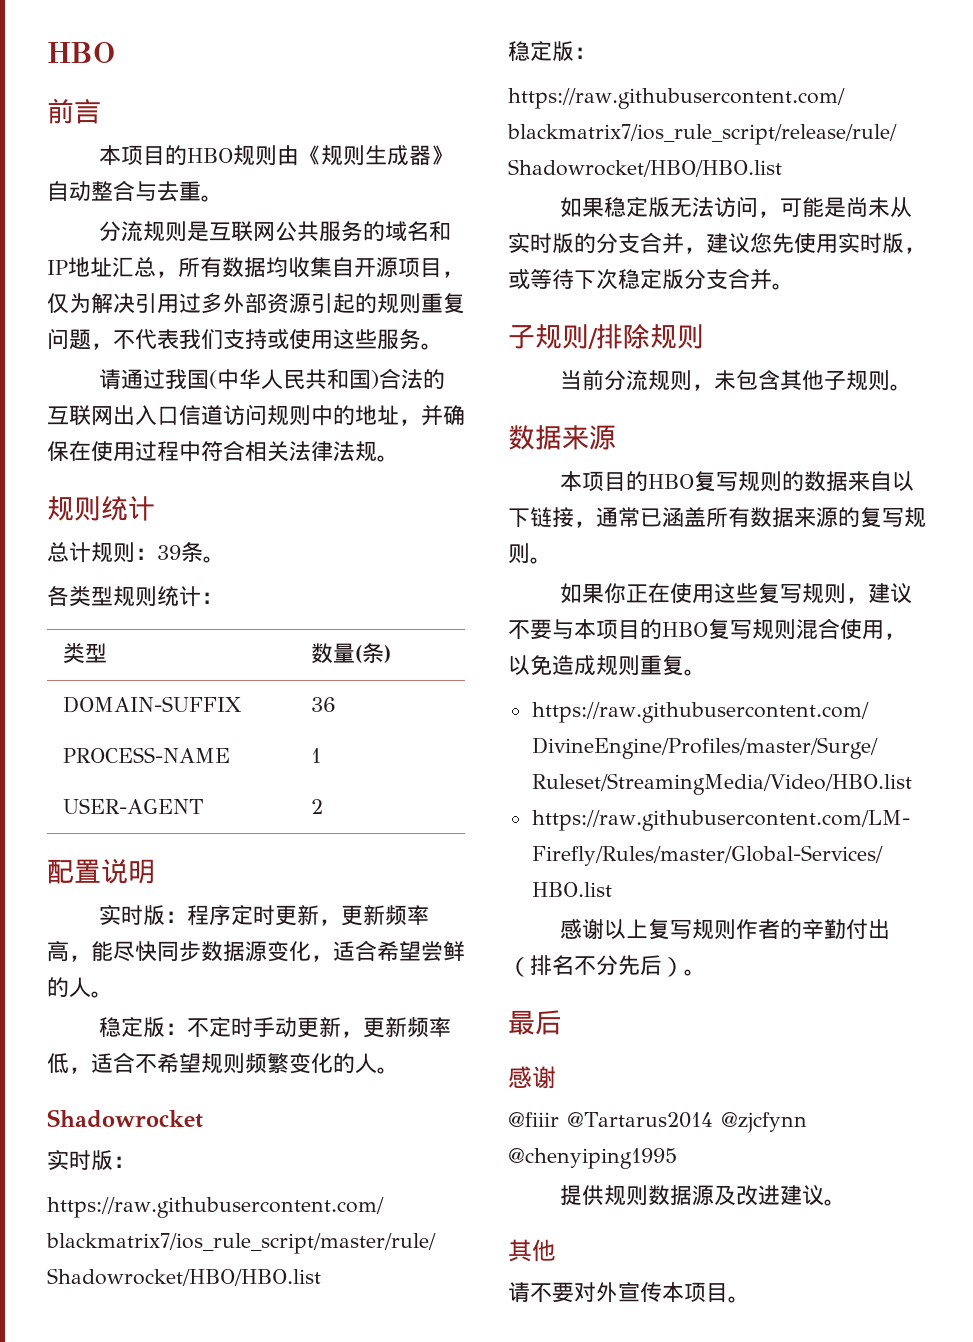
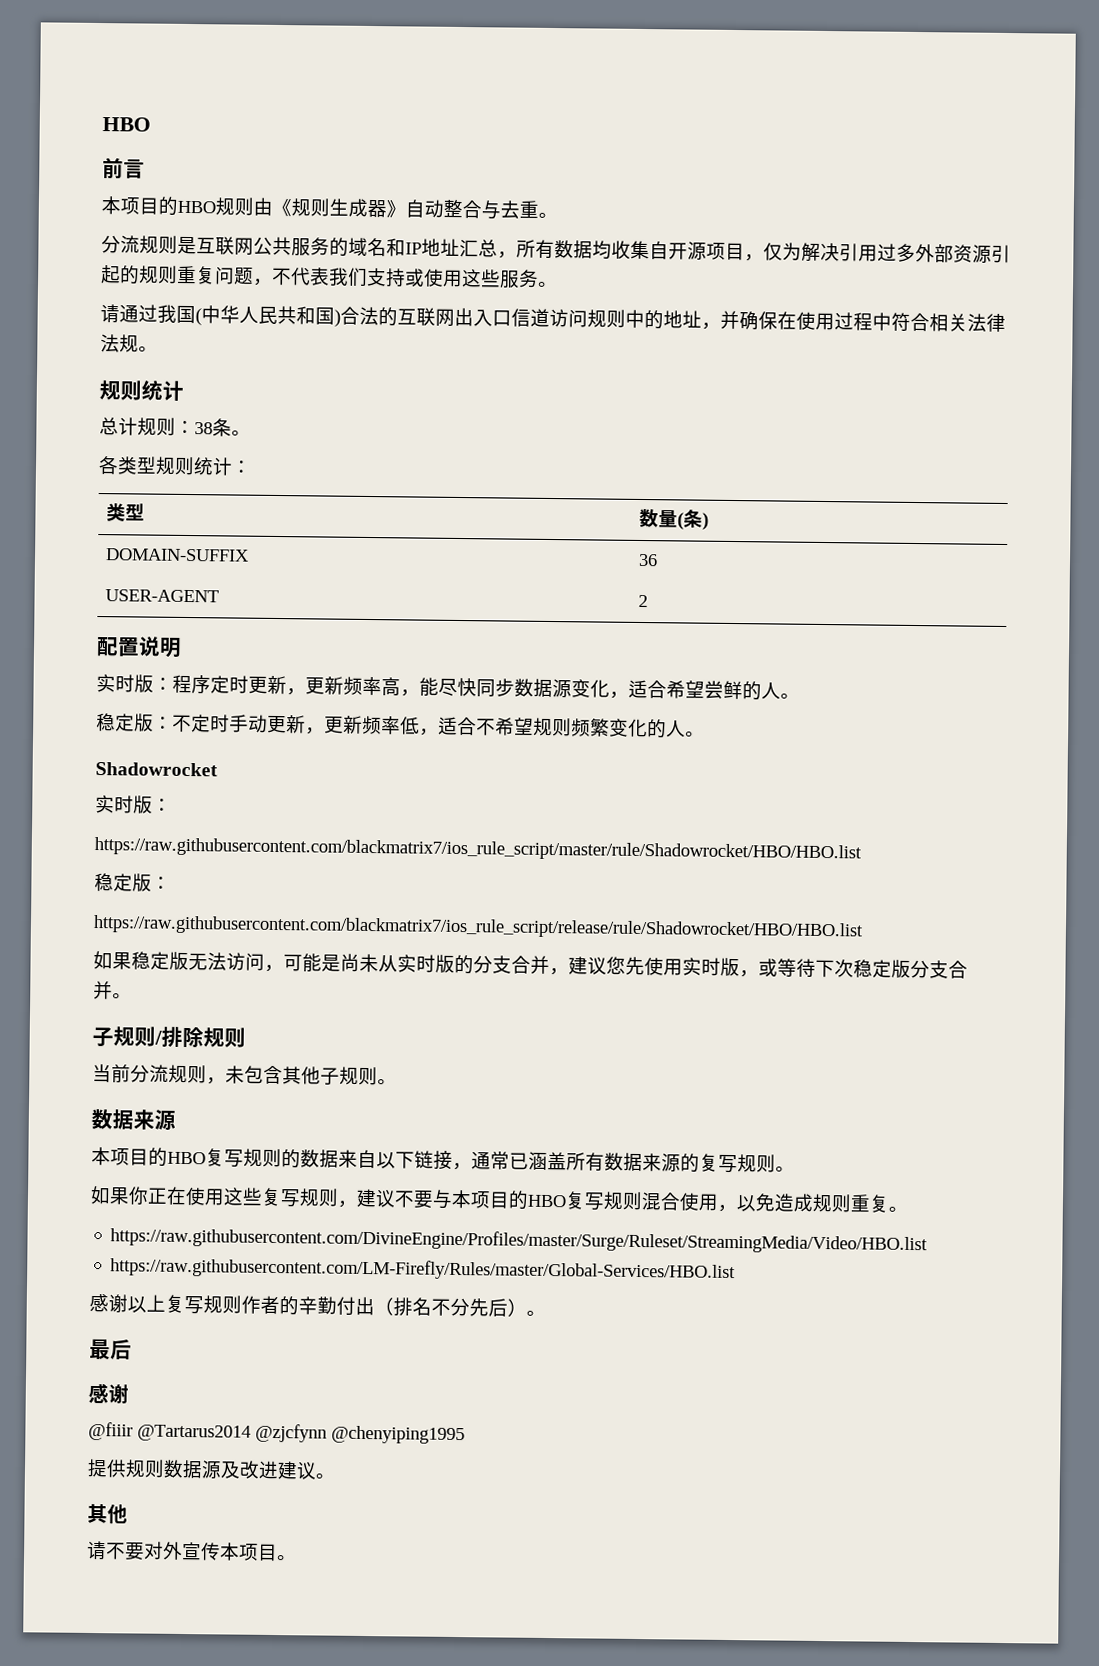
[157,545,181,560] 39 -> [194,422,213,435] 38
[62,747,230,763] [310,748,321,763] // PROCESS-NAME | 1 -> (658, 560) none

